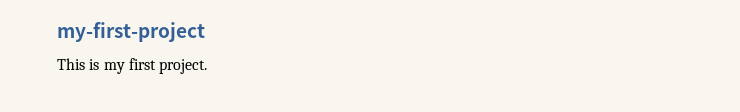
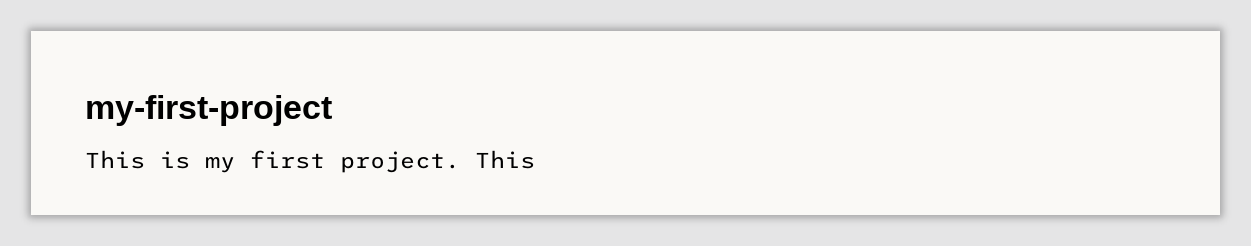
(208, 66) none -> [475,150,535,169] This

